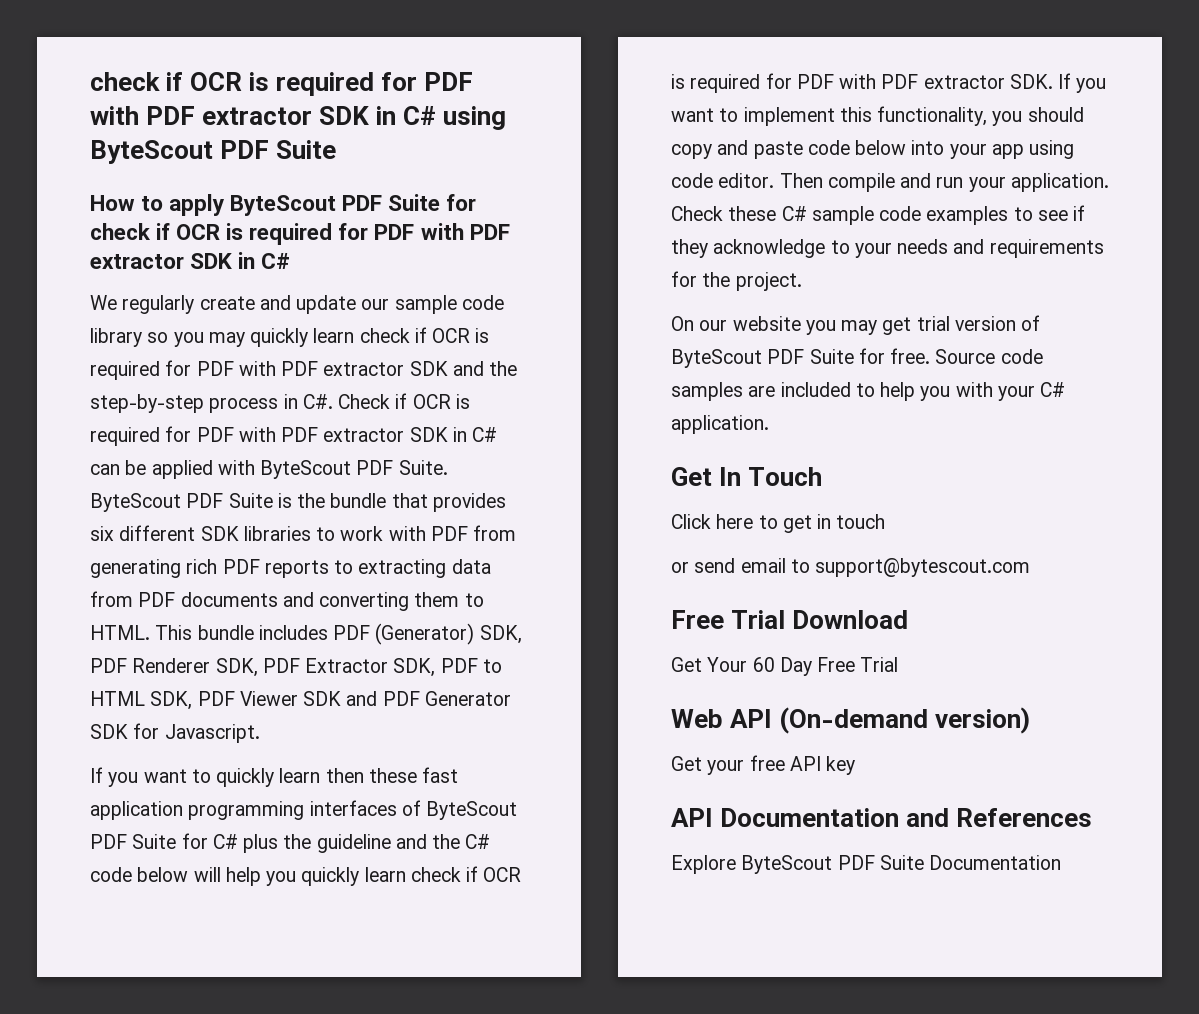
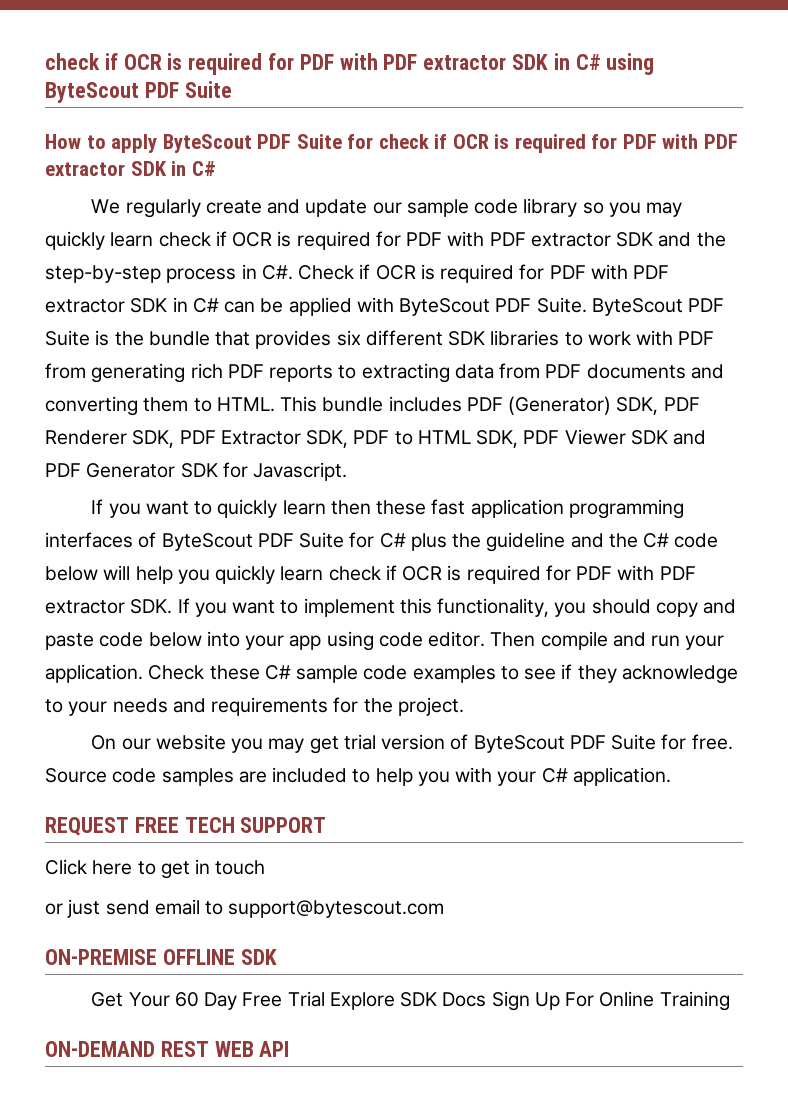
[671,467,823,486] Get In Touch -> [45,817,327,836] REQUEST FREE TECH SUPPORT
(689, 567) none -> [67,899,101,918] just
[671,610,909,629] Free Trial Download -> [45,949,277,965] ON-PREMISE OFFLINE SDK
[671,707,1031,734] [671,755,856,775] [671,808,1093,827] [671,855,1062,874] // Web API (On-demand version) // Get your free API key // API Documentation and References // Explore ByteScout PDF Suite Documentation -> [329,991,730,1011] [45,1041,290,1057] Explore SDK Docs Sign Up For Online Training // ON-DEMAND REST WEB API

